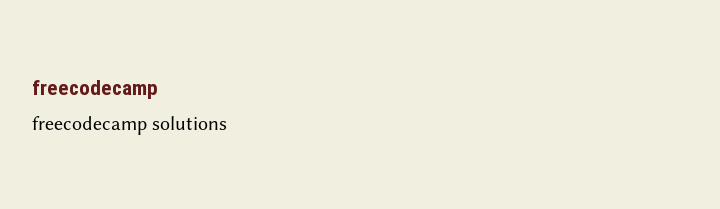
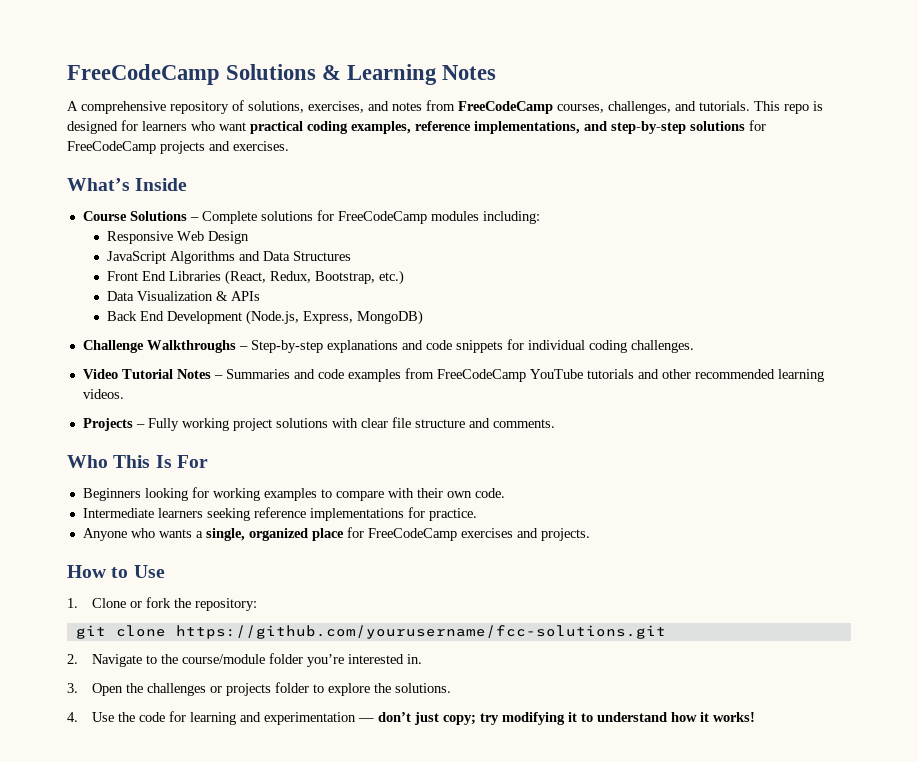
[32,80,158,99] [32,116,228,135] freecodecamp // freecodecamp solutions -> [67,64,497,85] [67,100,823,114] [67,120,766,134] [67,141,289,154] [67,178,188,191] [82,210,540,224] [107,231,250,244] [107,251,352,264] [107,270,405,285] [107,291,261,301] [107,310,424,325] [82,339,694,353] [82,368,824,382] [82,389,124,399] [82,417,555,431] [67,455,208,468] [82,487,505,501] [82,507,477,521] [82,527,590,541] [67,565,165,578] [67,597,257,611] [75,625,666,639] [67,653,422,667] [67,682,451,696] [67,711,755,725] FreeCodeCamp Solutions & Learning Notes // A comprehensive repository of solutions, exercises, and notes from FreeCodeCamp courses, challenges, and tutorials. This repo is designed for learners who want practical coding examples, reference implementations, and step-by-step solutions for FreeCodeCamp projects and exercises. // What’s Inside // Course Solutions – Complete solutions for FreeCodeCamp modules including: // Responsive Web Design // JavaScript Algorithms and Data Structures // Front End Libraries (React, Redux, Bootstrap, etc.) // Data Visualization & APIs // Back End Development (Node.js, Express, MongoDB) // Challenge Walkthroughs – Step-by-step explanations and code snippets for individual coding challenges. // Video Tutorial Notes – Summaries and code examples from FreeCodeCamp YouTube tutorials and other recommended learning videos. // Projects – Fully working project solutions with clear file structure and comments. // Who This Is For // Beginners looking for working examples to compare with their own code. // Intermediate learners seeking reference implementations for practice. // Anyone who wants a single, organized place for FreeCodeCamp exercises and projects. // How to Use // 1. Clone or fork the repository: // git clone https://github.com/yourusername/fcc-solutions.git // 2. Navigate to the course/module folder you’re interested in. // 3. Open the challenges or projects folder to explore the solutions. // 4. Use the code for learning and experimentation — don’t just copy; try modifying it to understand how it works!

